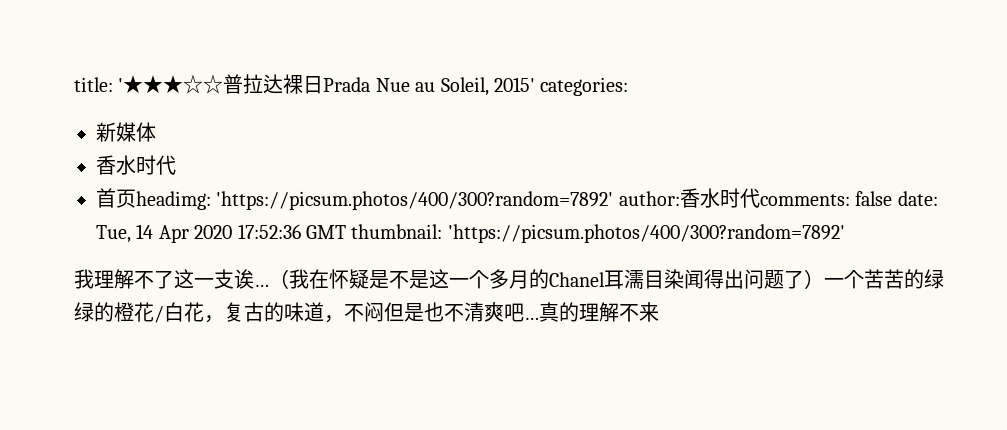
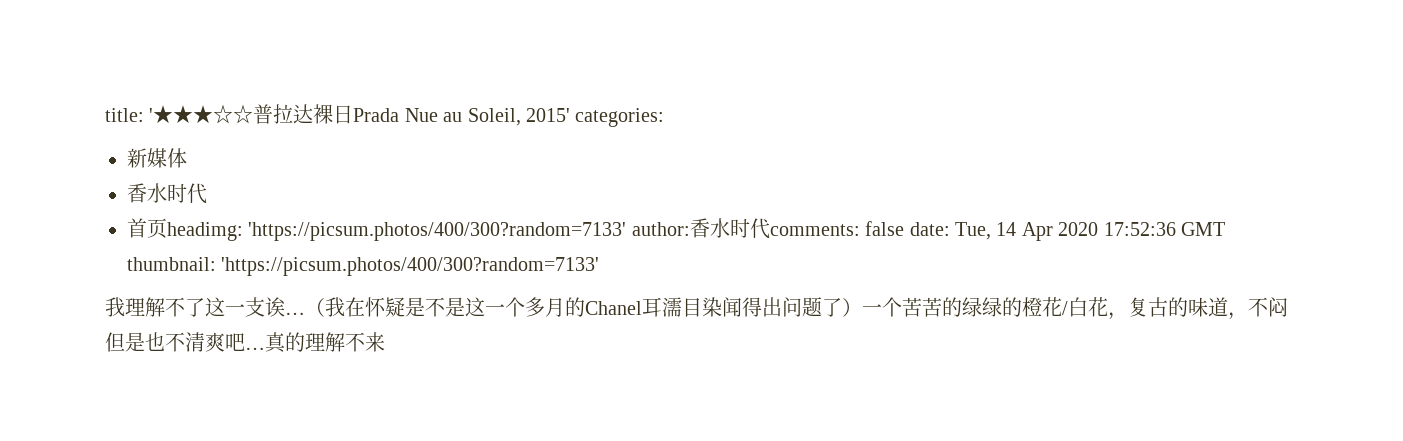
[216,191,614,210] 'https://picsum.photos/400/300?random=7892' -> [248,222,627,241] 'https://picsum.photos/400/300?random=7133'
[447,224,845,243] 'https://picsum.photos/400/300?random=7892' -> [221,257,600,276] 'https://picsum.photos/400/300?random=7133'

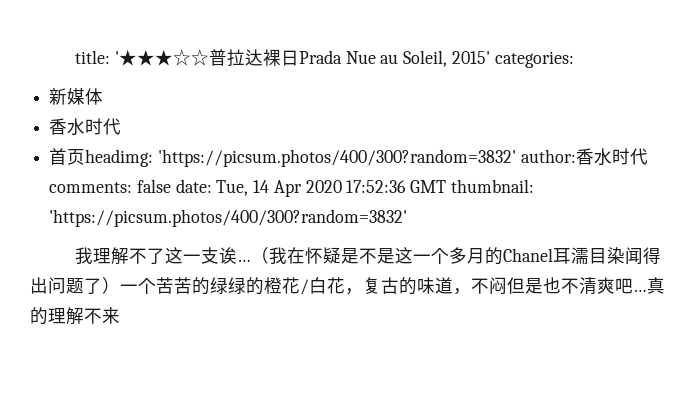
[248,222,627,241] 'https://picsum.photos/400/300?random=7133' -> [157,149,516,167] 'https://picsum.photos/400/300?random=3832'
[221,257,600,276] 'https://picsum.photos/400/300?random=7133' -> [49,209,408,227] 'https://picsum.photos/400/300?random=3832'

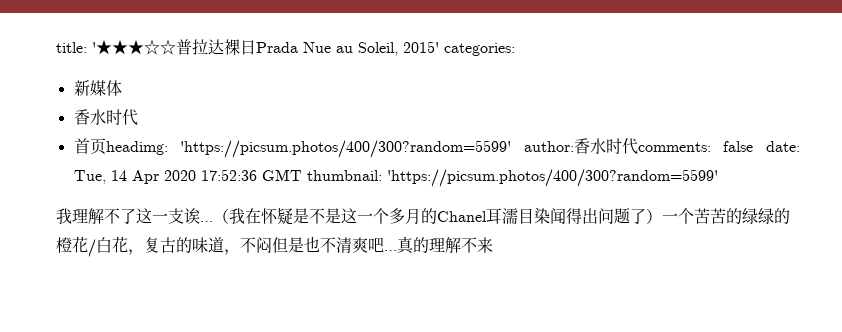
[157,149,516,167] 'https://picsum.photos/400/300?random=3832' -> [180,140,512,158] 'https://picsum.photos/400/300?random=5599'
[49,209,408,227] 'https://picsum.photos/400/300?random=3832' -> [386,169,718,187] 'https://picsum.photos/400/300?random=5599'

